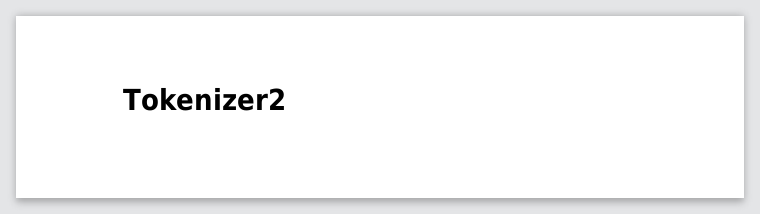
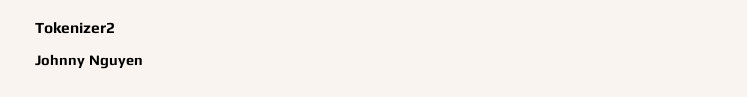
(286, 99) none -> [35,54,143,69] // Johnny Nguyen

